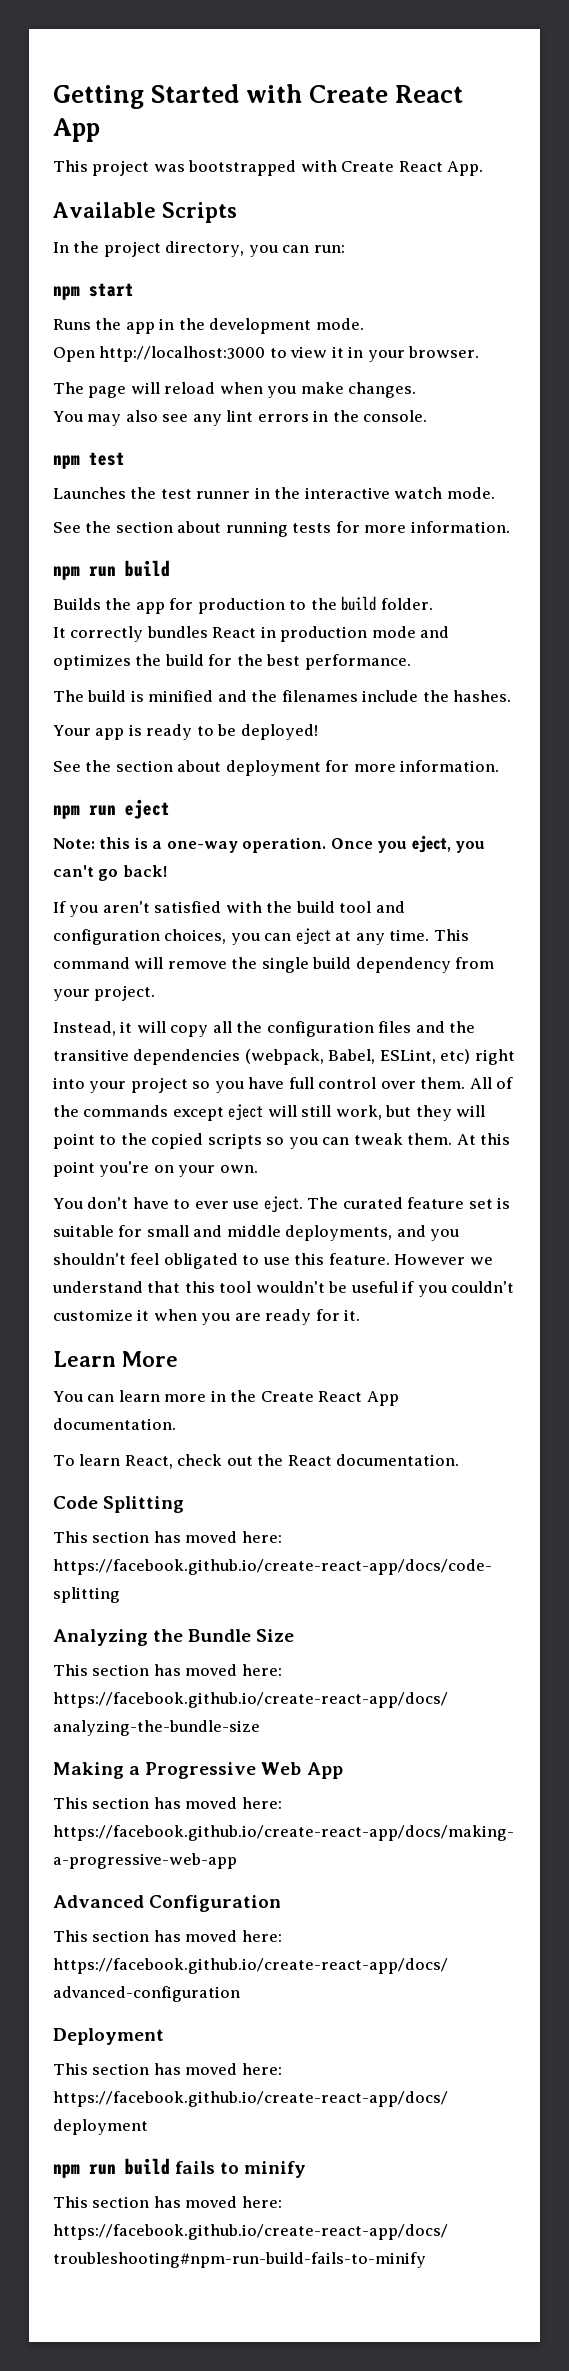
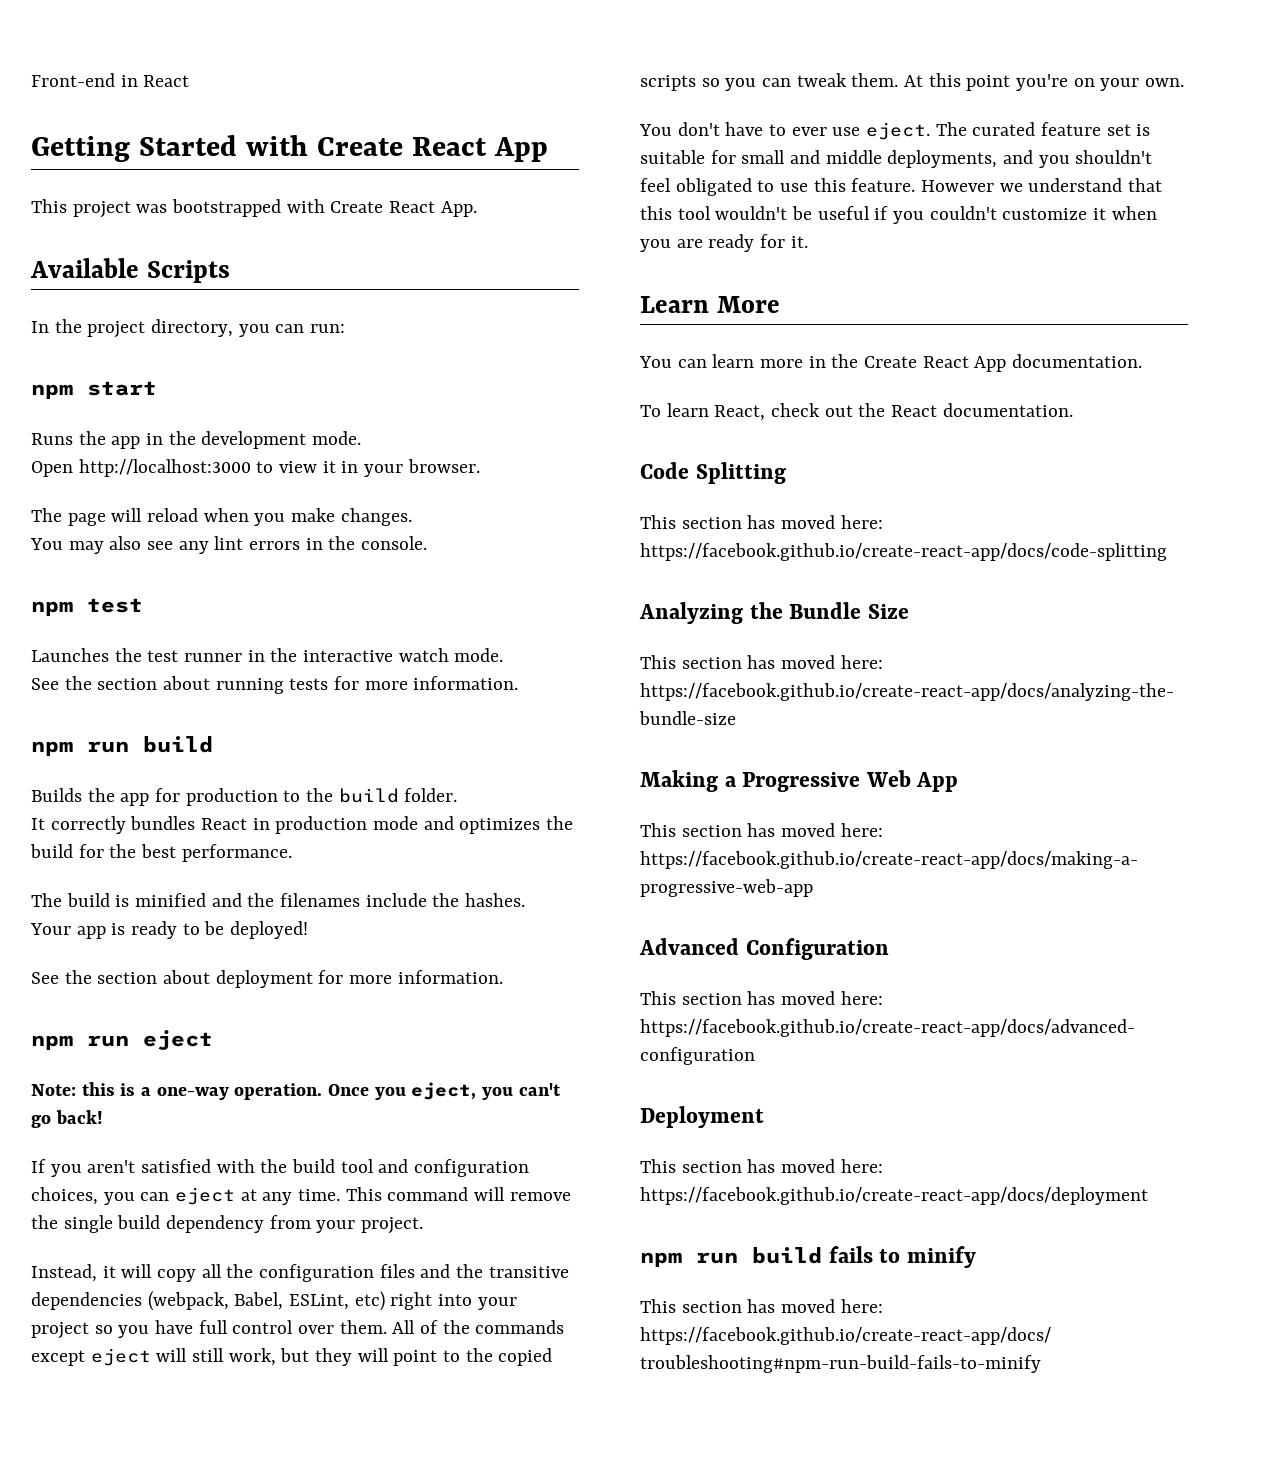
(53, 97) none -> [31,73,190,87] Front-end in React //

